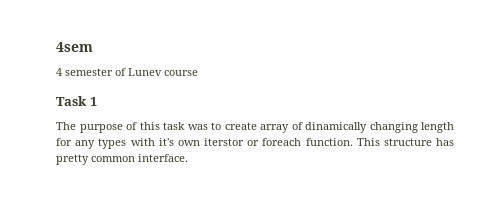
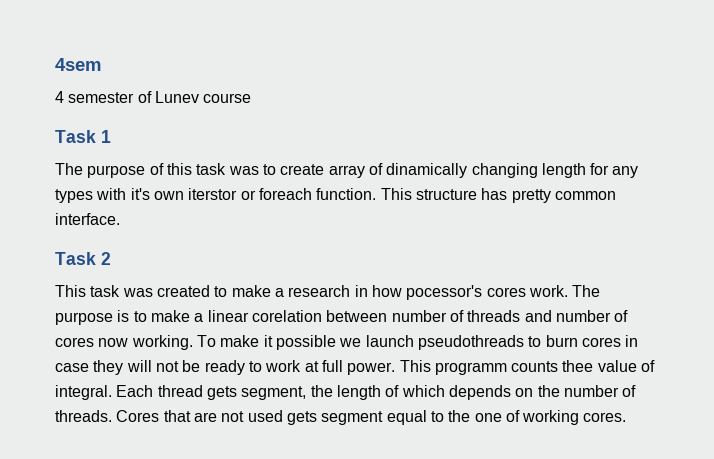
(188, 158) none -> [55,252,111,265] [55,285,601,300] [55,310,629,325] [55,335,639,350] [55,360,656,375] [55,385,637,400] [55,410,627,425] // Task 2 // This task was created to make a research in how pocessor's cores work. The purpose is to make a linear corelation between number of threads and number of cores now working. To make it possible we launch pseudothreads to burn cores in case they will not be ready to work at full power. This programm counts thee value of integral. Each thread gets segment, the length of which depends on the number of threads. Cores that are not used gets segment equal to the one of working cores.

